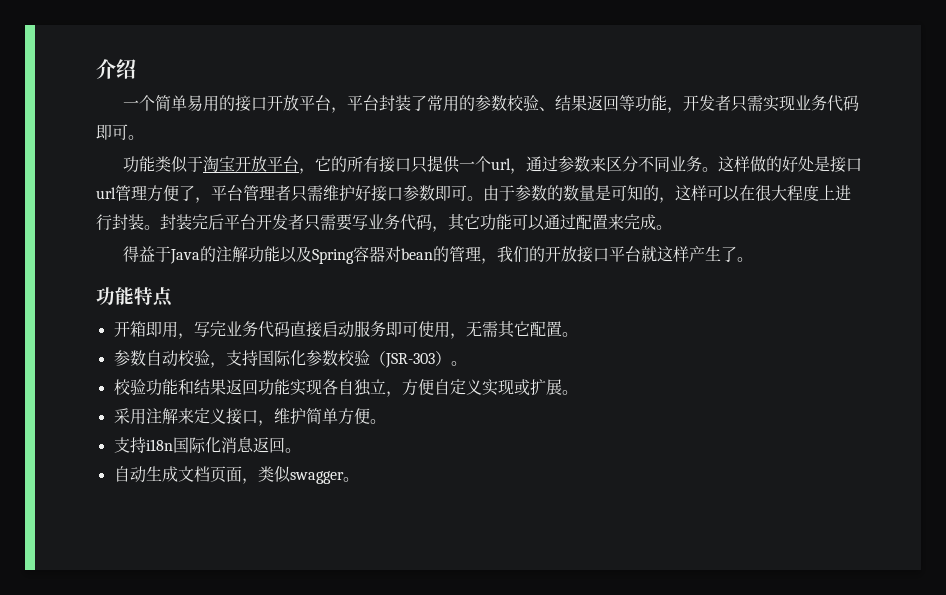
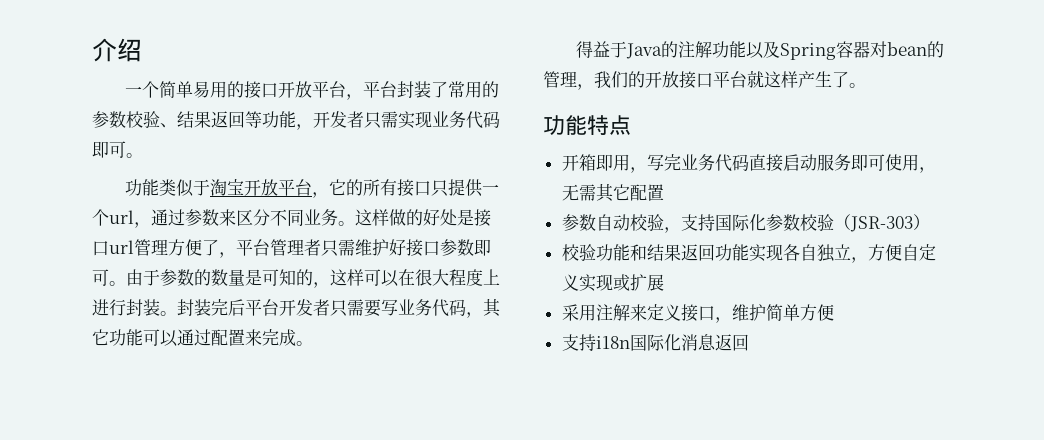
[561,332,578,337] 。 -> (664, 192) none
[450,361,467,366] 。 -> (930, 222) none
[561,390,578,395] 。 -> (664, 282) none
[369,419,386,424] 。 -> (834, 312) none
[284,448,301,453] [113,466,359,484] 。 // 自动生成文档页面，类似swagger。 -> (749, 342) none

